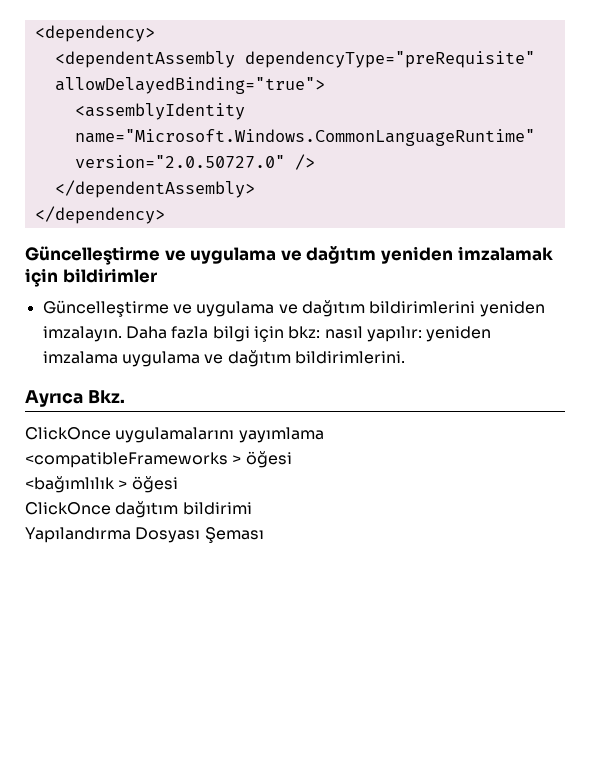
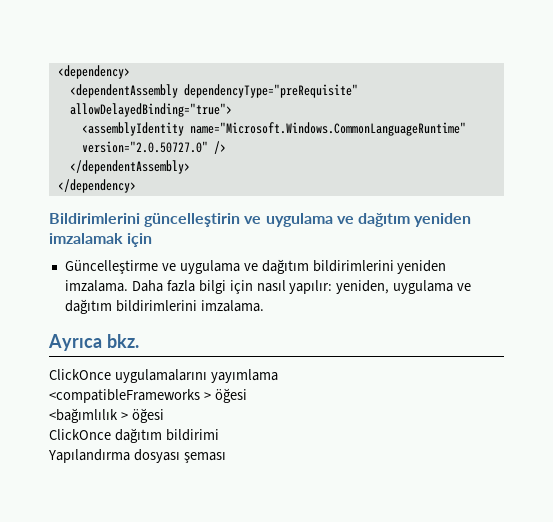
[25,246,160,265] Güncelleştirme -> [49,213,241,227] Bildirimlerini güncelleştirin
[62,268,157,283] bildirimler -> (153, 240) none
[42,326,122,342] imzalayın. -> [64,280,128,292] imzalama.
[288,326,321,339] bkz: -> (253, 287) none
[426,326,492,342] [42,350,405,367] yeniden imzalama uygulama ve dağıtım bildirimlerini. -> [336,280,472,294] [64,299,264,314] yeniden, uygulama ve dağıtım bildirimlerini imzalama.
[87,390,125,404] Bkz. -> [106,334,139,348] bkz.
[135,527,264,543] Dosyası Şeması -> [133,449,226,463] dosyası şeması

